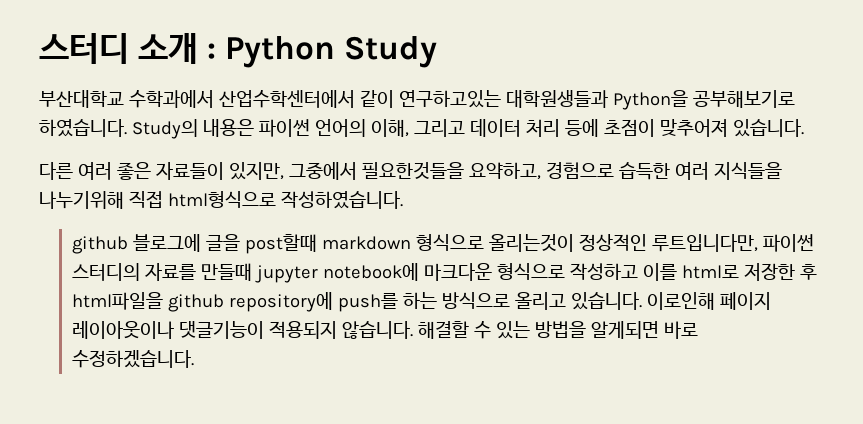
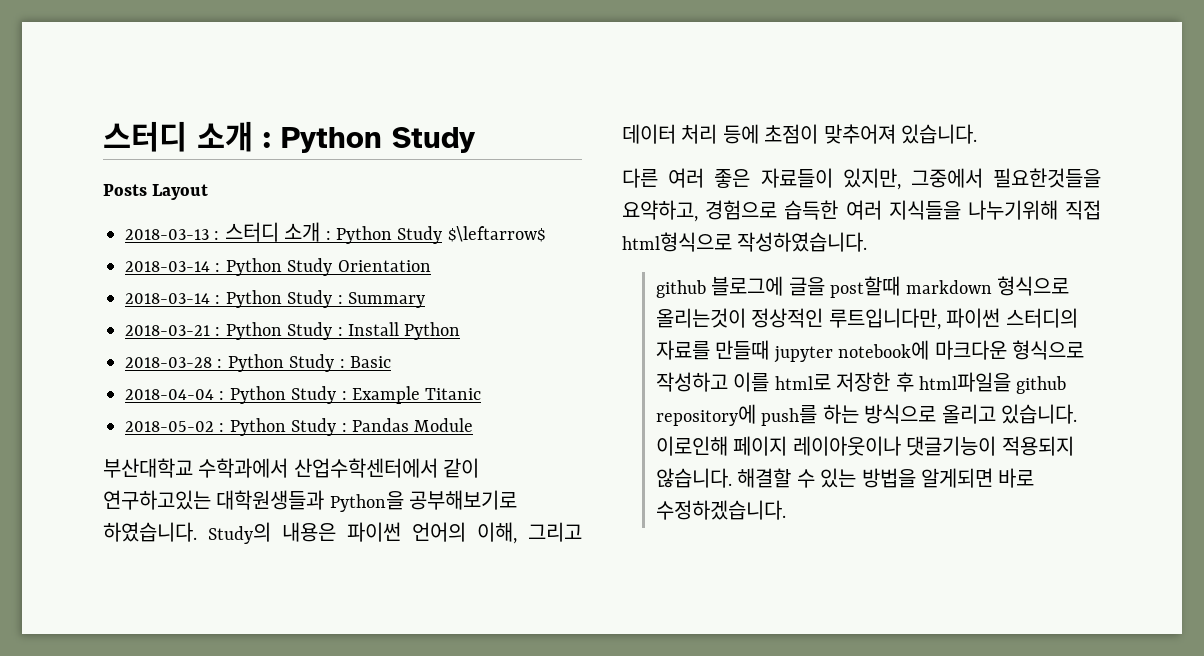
[39,33,438,68] 스터디 소개 : Python Study -> [103,121,476,153] [103,184,209,200] [125,222,545,244] [125,258,431,276] [125,290,425,308] [125,322,461,340] [125,354,391,372] [125,386,482,404] [125,418,474,436] 스터디 소개 : Python Study // Posts Layout // 2018-03-13 : 스터디 소개 : Python Study $\leftarrow$ // 2018-03-14 : Python Study Orientation // 2018-03-14 : Python Study : Summary // 2018-03-21 : Python Study : Install Python // 2018-03-28 : Python Study : Basic // 2018-04-04 : Python Study : Example Titanic // 2018-05-02 : Python Study : Pandas Module

